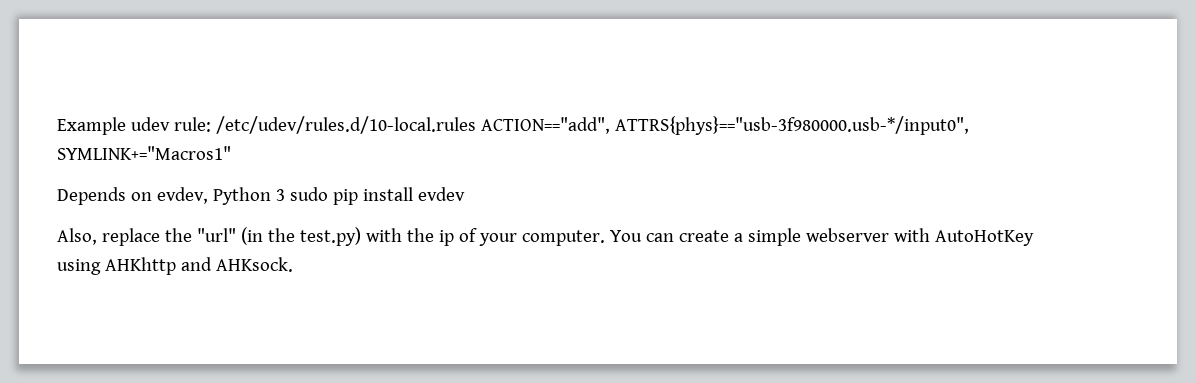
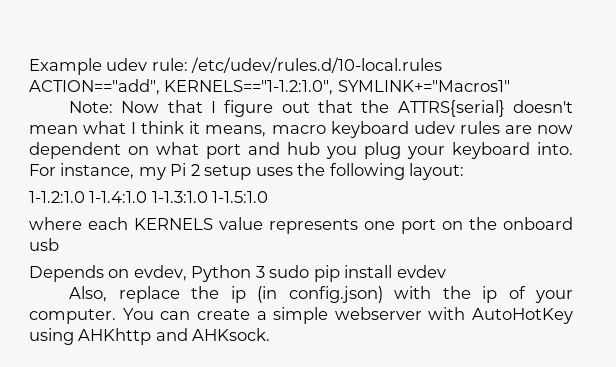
[614,116,969,135] ATTRS{phys}=="usb-3f980000.usb-*/input0", -> [164,80,334,95] KERNELS=="1-1.2:1.0",
(231, 153) none -> [69,100,573,117] [29,121,573,138] [29,142,573,159] [29,163,465,180] [29,191,269,203] [29,217,573,234] [29,238,59,251] // Note: Now that I figure out that the ATTRS{serial} doesn't mean what I think it means, macro keyboard udev rules are now dependent on what port and hub you plug your keyboard into. For instance, my Pi 2 setup uses the following layout: // 1-1.2:1.0 1-1.4:1.0 1-1.3:1.0 1-1.5:1.0 // where each KERNELS value represents one port on the onboard usb
[196,227,361,246] "url" (in the test.py) -> [230,286,383,303] ip (in config.json)

